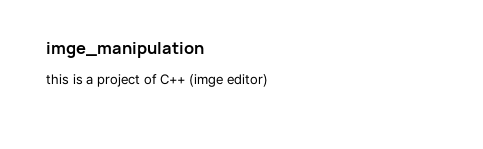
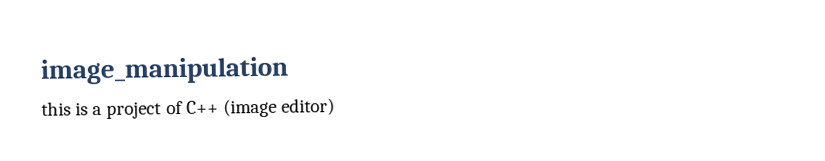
[46,42,204,58] imge_manipulation -> [40,56,289,85] image_manipulation
[188,74,223,87] (imge -> [222,98,277,118] (image

